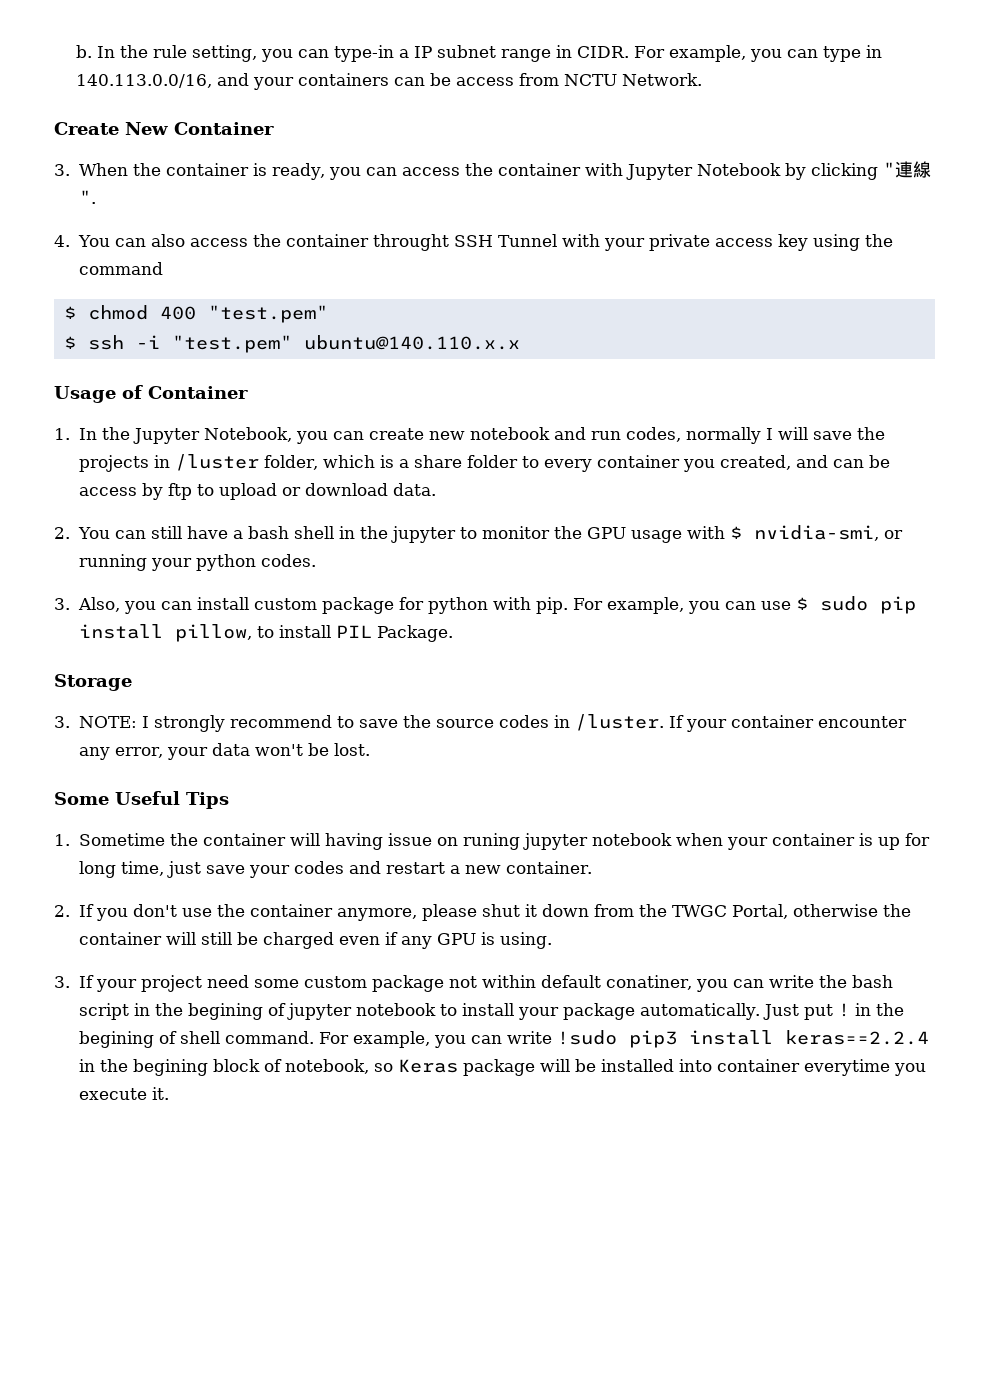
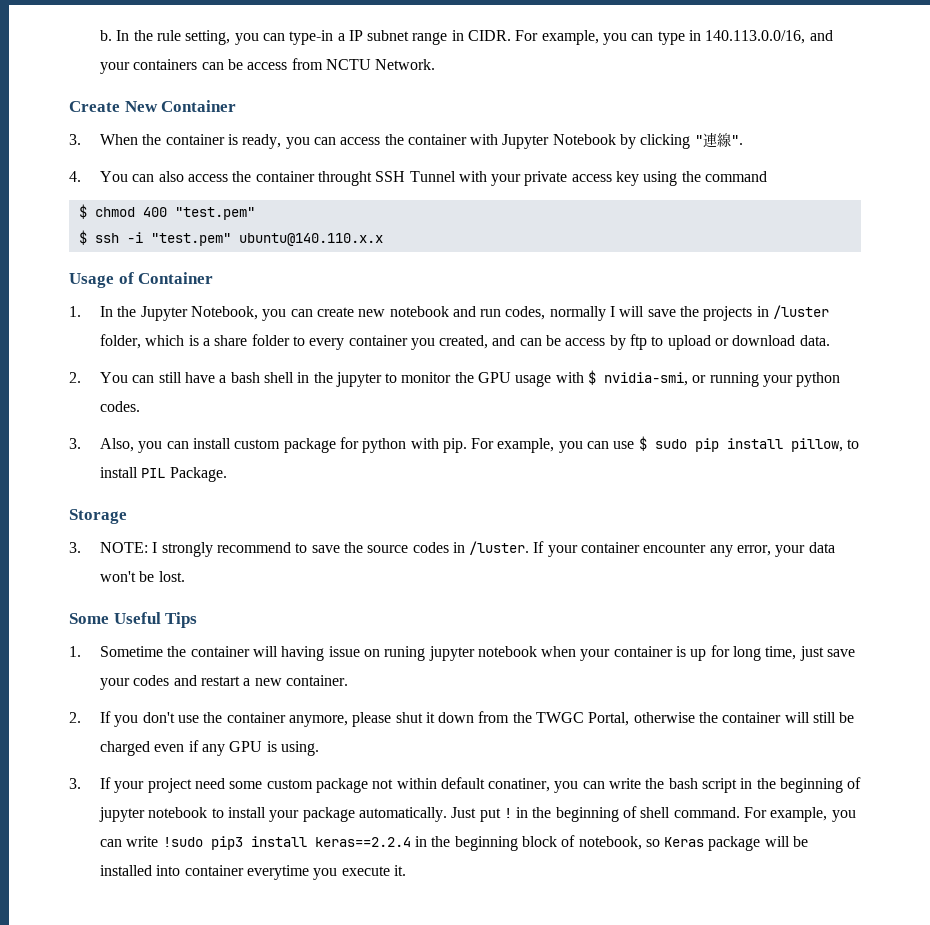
[187,1003,263,1020] begining -> [780,778,844,793] beginning
[78,1031,154,1048] begining -> [555,807,619,822] beginning
[132,1059,208,1076] begining -> [454,836,518,851] beginning

